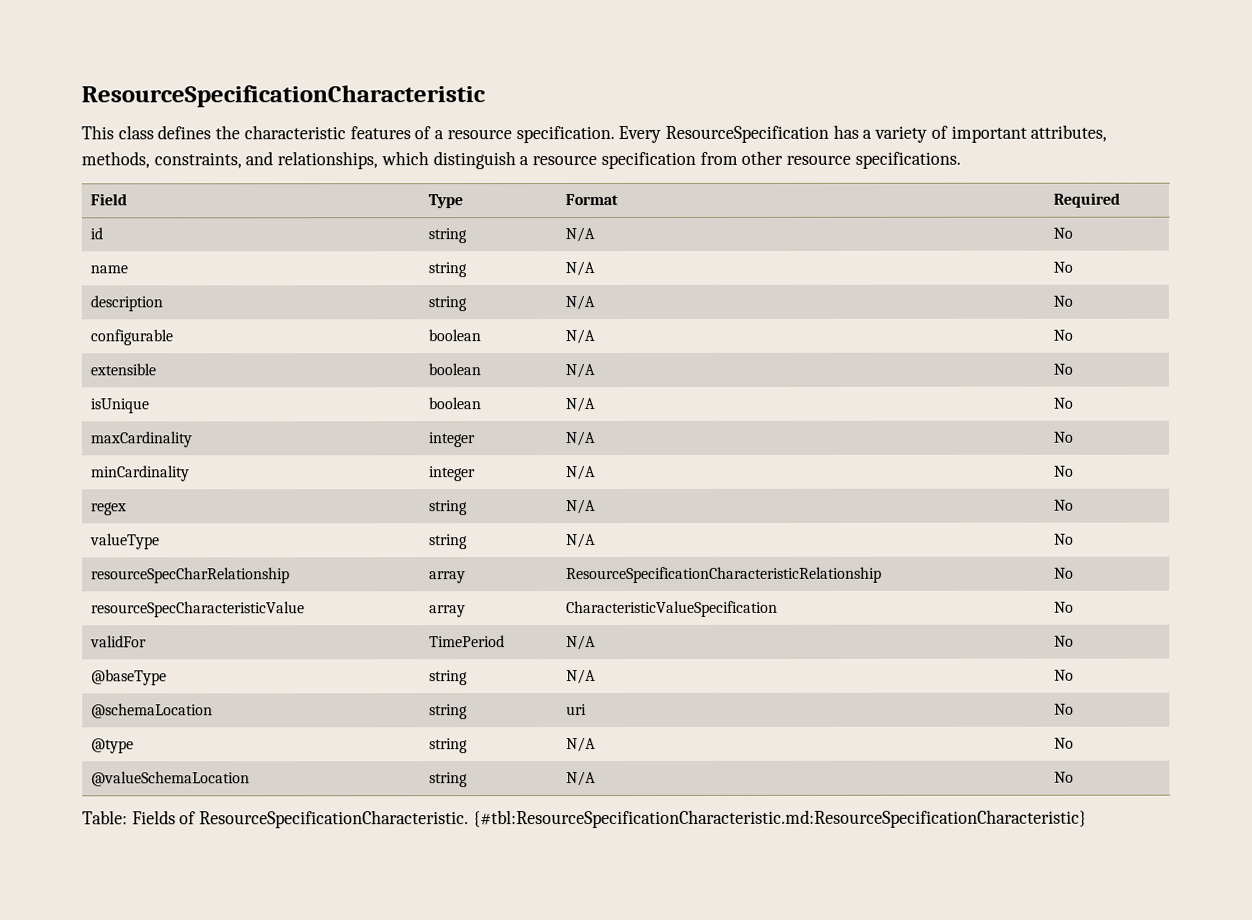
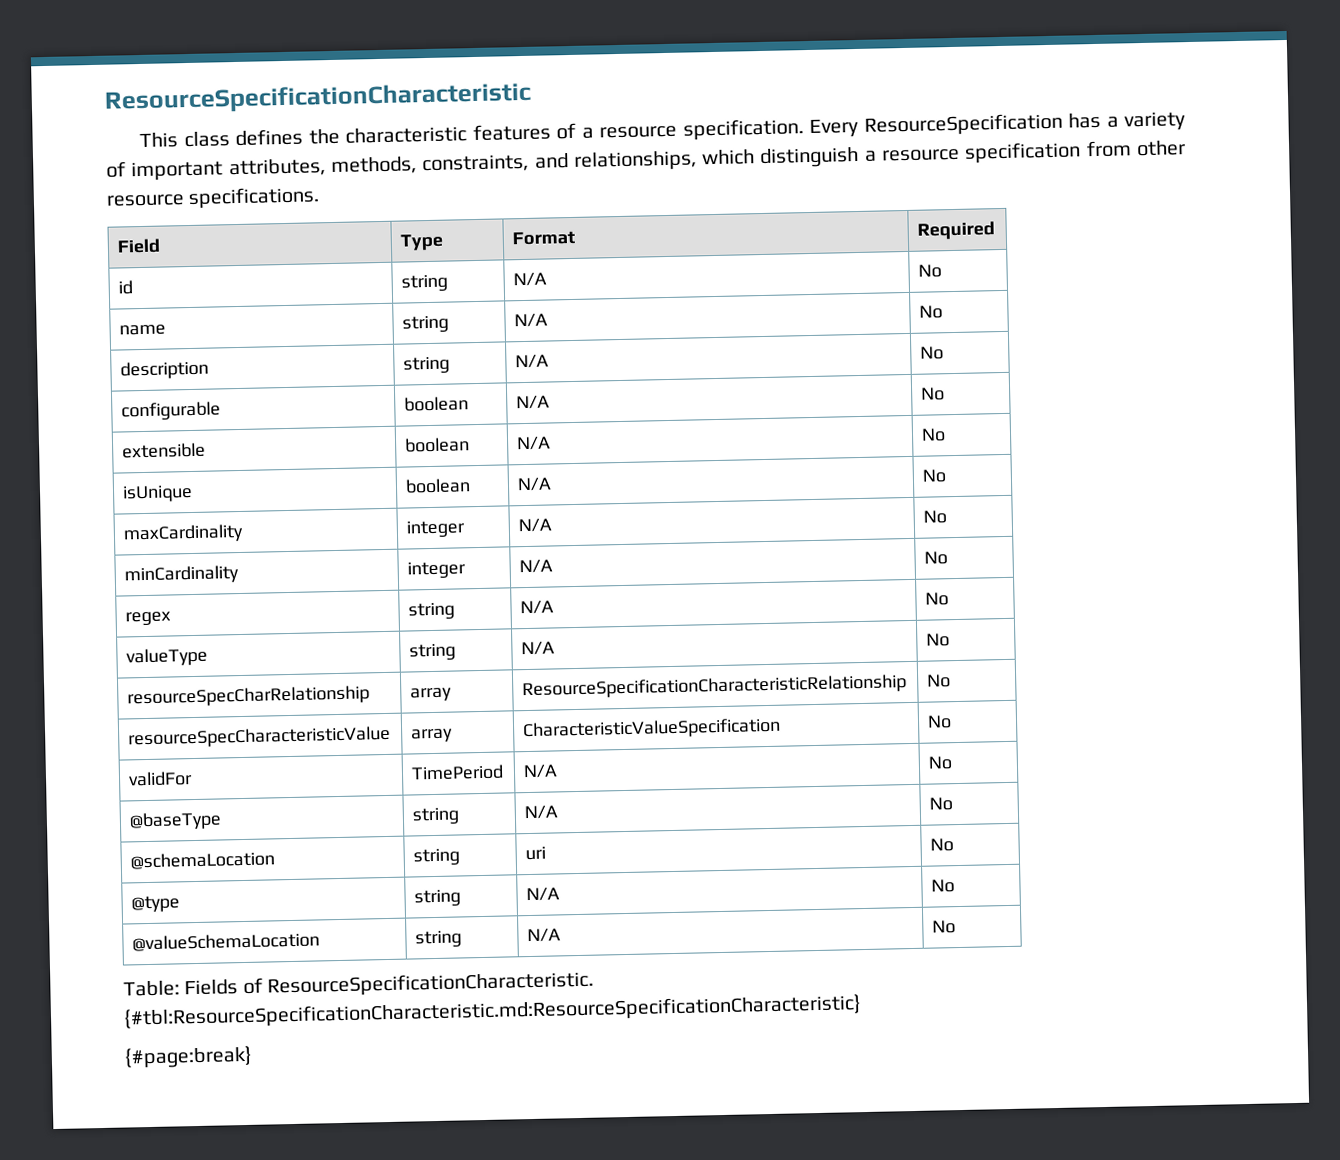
(1087, 819) none -> [124,1045,253,1069] // {#page:break}

